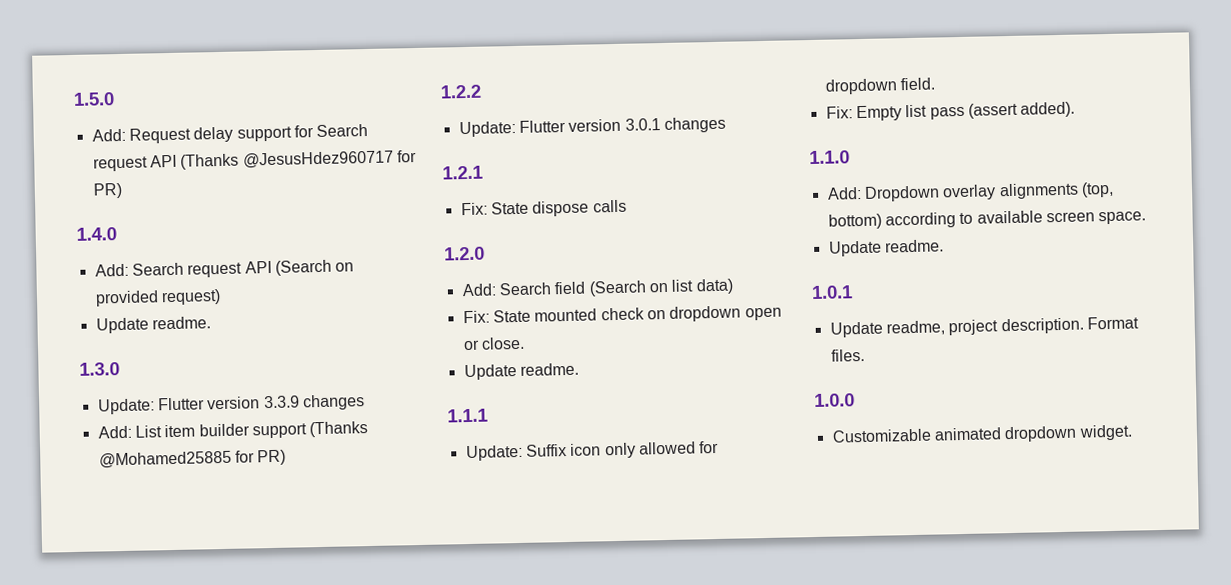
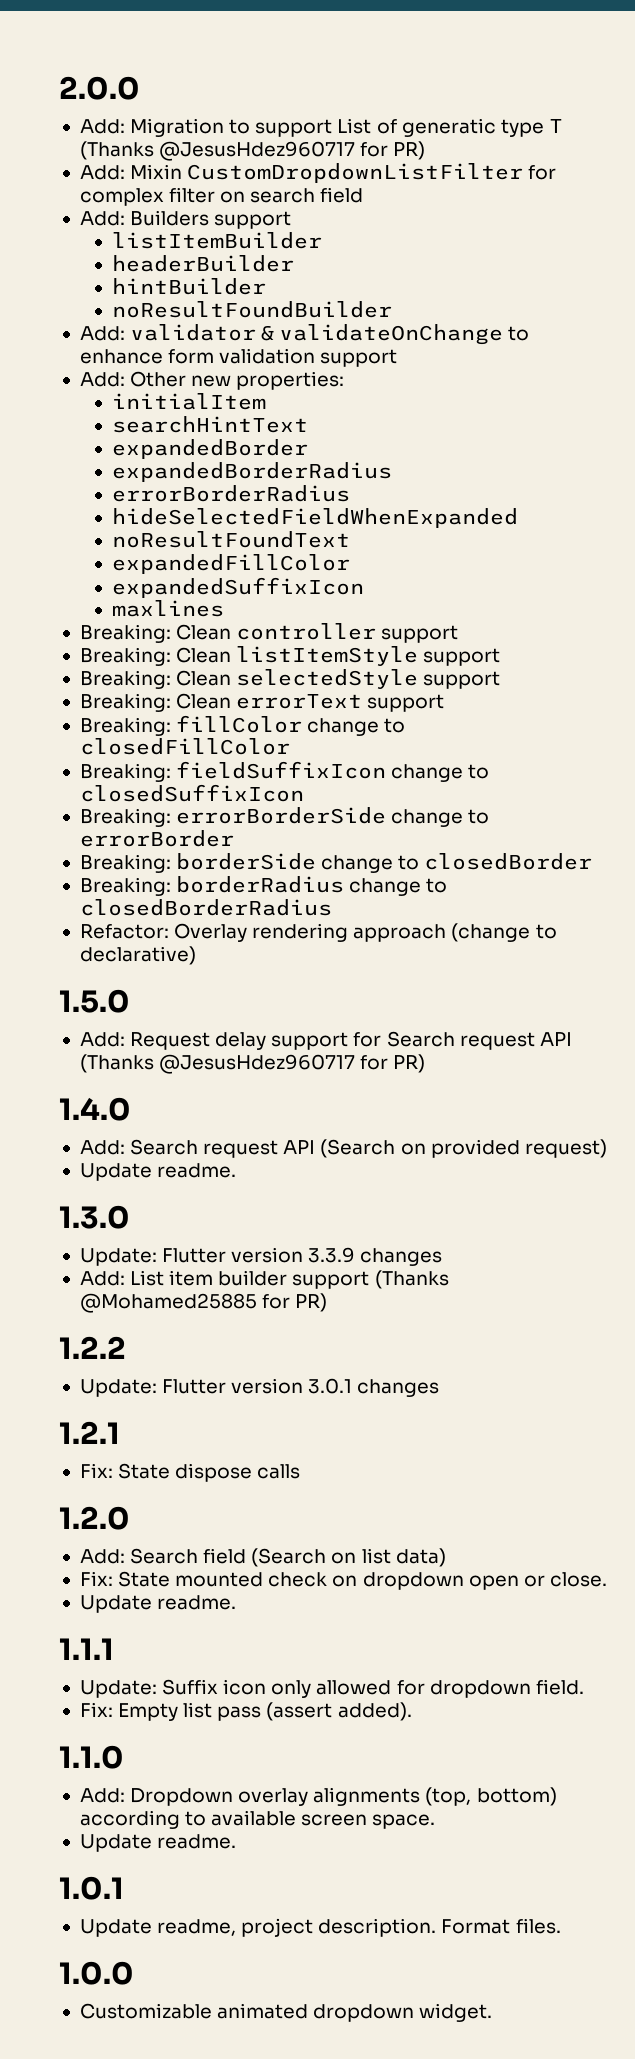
(73, 99) none -> [59,76,140,100] [79,118,563,137] [79,141,426,161] [79,163,557,183] [79,187,364,206] [79,210,292,229] [111,232,322,249] [111,255,294,272] [111,278,266,295] [111,301,392,318] [79,324,530,345] [79,348,398,367] [79,371,345,390] [111,393,266,410] [111,416,308,433] [111,439,308,459] [111,462,392,482] [111,485,350,502] [111,508,518,528] [111,531,350,548] [111,554,350,574] [111,577,364,598] [111,600,224,617] [79,623,459,643] [79,646,501,666] [79,669,501,689] [79,693,445,712] [79,715,406,736] [79,738,290,755] [79,761,490,782] [79,784,304,802] [79,807,490,827] [79,830,234,847] [79,853,593,873] [79,876,448,896] [79,899,332,916] [79,923,557,942] [79,946,196,965] 2.0.0 // Add: Migration to support List of generatic type T (Thanks @JesusHdez960717 for PR) // Add: Mixin CustomDropdownListFilter for complex filter on search field // Add: Builders support // listItemBuilder // headerBuilder // hintBuilder // noResultFoundBuilder // Add: validator & validateOnChange to enhance form validation support // Add: Other new properties: // initialItem // searchHintText // expandedBorder // expandedBorderRadius // errorBorderRadius // hideSelectedFieldWhenExpanded // noResultFoundText // expandedFillColor // expandedSuffixIcon // maxlines // Breaking: Clean controller support // Breaking: Clean listItemStyle support // Breaking: Clean selectedStyle support // Breaking: Clean errorText support // Breaking: fillColor change to closedFillColor // Breaking: fieldSuffixIcon change to closedSuffixIcon // Breaking: errorBorderSide change to errorBorder // Breaking: borderSide change to closedBorder // Breaking: borderRadius change to closedBorderRadius // Refactor: Overlay rendering approach (change to declarative) //

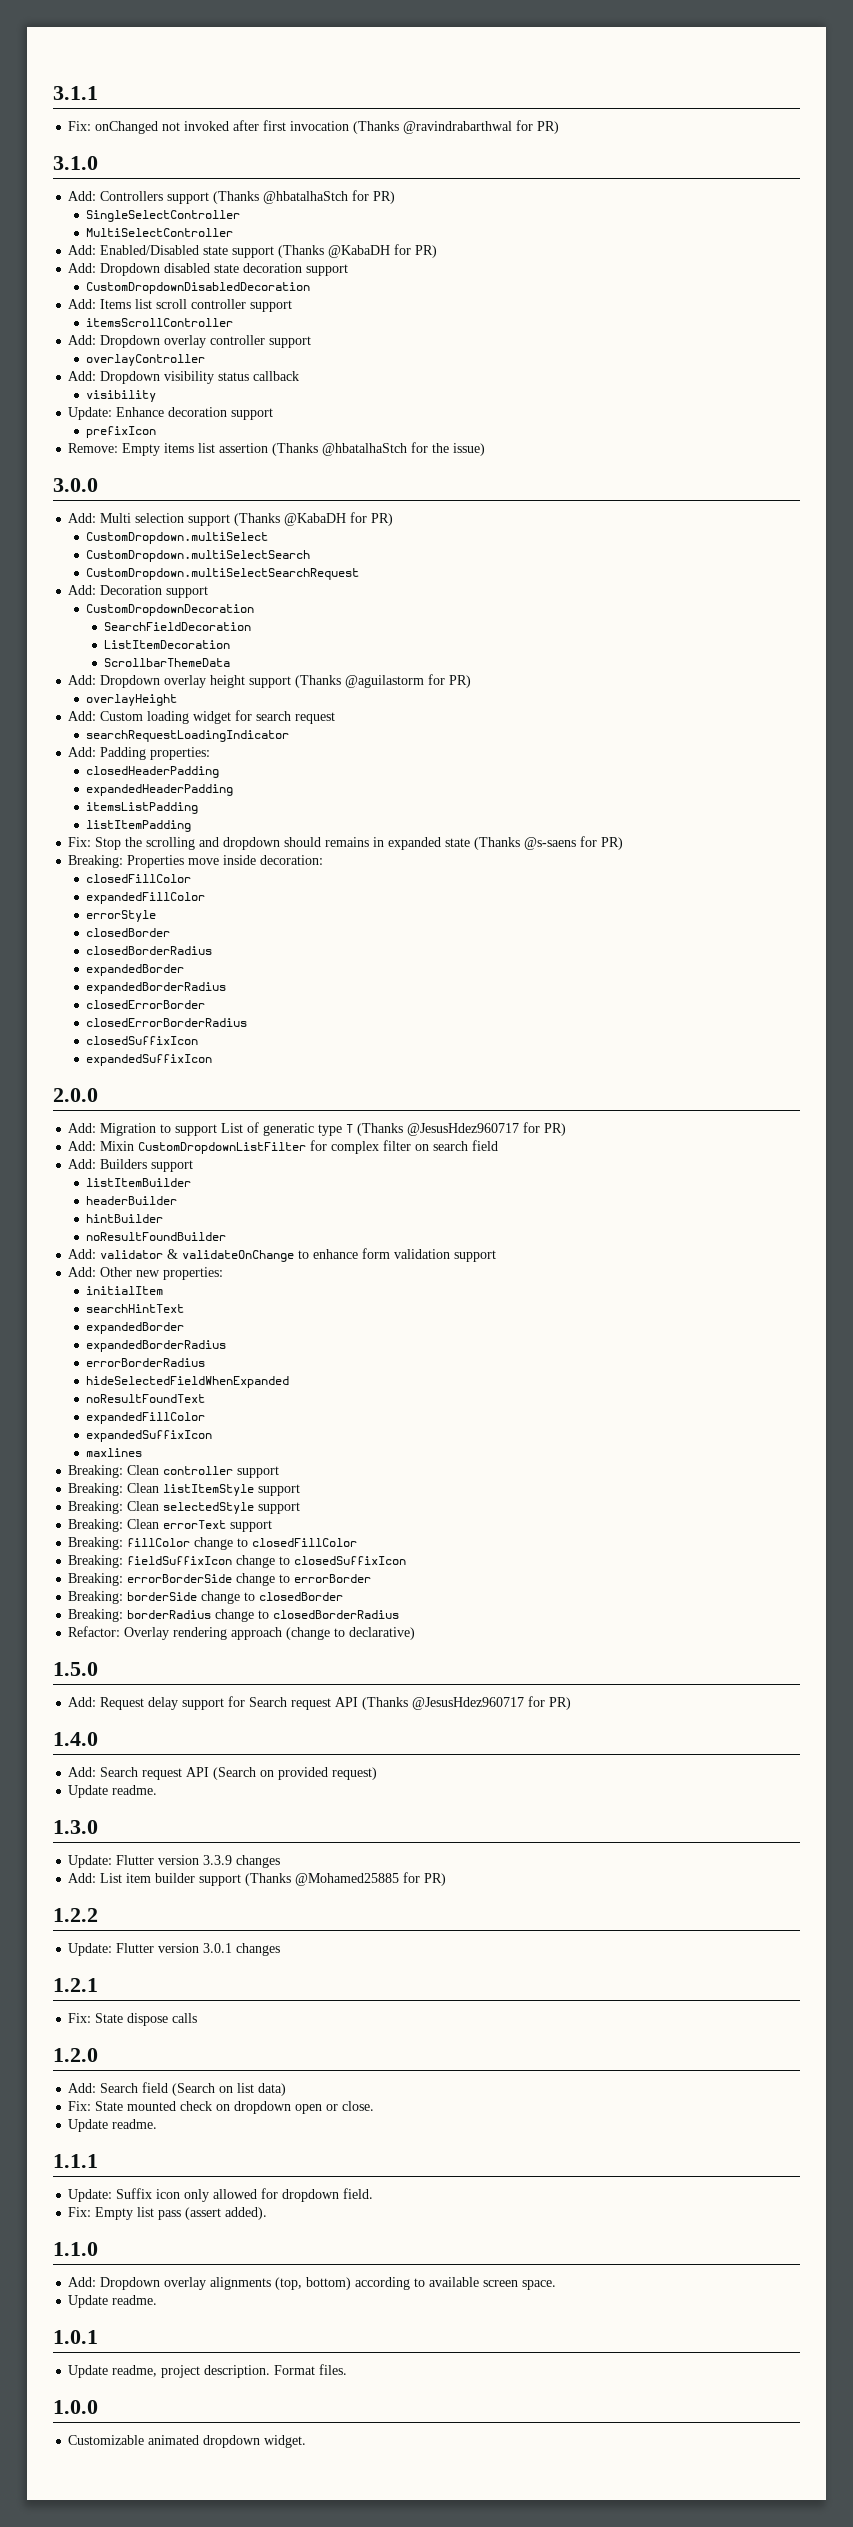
(59, 88) none -> [53,86,98,100] [68,120,560,134] [53,156,98,170] [68,190,396,204] [86,210,241,222] [86,228,234,237] [68,244,438,258] [68,263,349,276] [86,282,311,294] [68,299,293,312] [86,318,234,327] [68,335,312,348] [86,354,206,366] [68,371,300,384] [86,390,157,402] [68,407,274,420] [86,426,157,438] [68,442,486,456] [53,478,98,492] [68,512,394,526] [86,532,269,544] [86,550,311,562] [86,568,360,580] [68,585,209,598] [86,604,255,616] [104,622,252,631] [104,640,231,649] [104,658,231,667] [68,674,472,688] [86,694,178,706] [68,710,336,724] [86,730,290,742] [68,747,211,760] [86,766,220,778] [86,784,234,796] [86,802,199,814] [86,820,192,832] [68,836,624,850] [68,855,324,868] [86,874,192,883] [86,892,206,904] [86,910,157,922] [86,928,171,937] [86,946,213,955] [86,964,185,976] [86,982,227,994] [86,1000,206,1009] [86,1018,248,1027] [86,1036,199,1045] [86,1054,213,1066] 3.1.1 // Fix: onChanged not invoked after first invocation (Thanks @ravindrabarthwal for PR) // 3.1.0 // Add: Controllers support (Thanks @hbatalhaStch for PR) // SingleSelectController // MultiSelectController // Add: Enabled/Disabled state support (Thanks @KabaDH for PR) // Add: Dropdown disabled state decoration support // CustomDropdownDisabledDecoration // Add: Items list scroll controller support // itemsScrollController // Add: Dropdown overlay controller support // overlayController // Add: Dropdown visibility status callback // visibility // Update: Enhance decoration support // prefixIcon // Remove: Empty items list assertion (Thanks @hbatalhaStch for the issue) // 3.0.0 // Add: Multi selection support (Thanks @KabaDH for PR) // CustomDropdown.multiSelect // CustomDropdown.multiSelectSearch // CustomDropdown.multiSelectSearchRequest // Add: Decoration support // CustomDropdownDecoration // SearchFieldDecoration // ListItemDecoration // ScrollbarThemeData // Add: Dropdown overlay height support (Thanks @aguilastorm for PR) // overlayHeight // Add: Custom loading widget for search request // searchRequestLoadingIndicator // Add: Padding properties: // closedHeaderPadding // expandedHeaderPadding // itemsListPadding // listItemPadding // Fix: Stop the scrolling and dropdown should remains in expanded state (Thanks @s-saens for PR) // Breaking: Properties move inside decoration: // closedFillColor // expandedFillColor // errorStyle // closedBorder // closedBorderRadius // expandedBorder // expandedBorderRadius // closedErrorBorder // closedErrorBorderRadius // closedSuffixIcon // expandedSuffixIcon //

